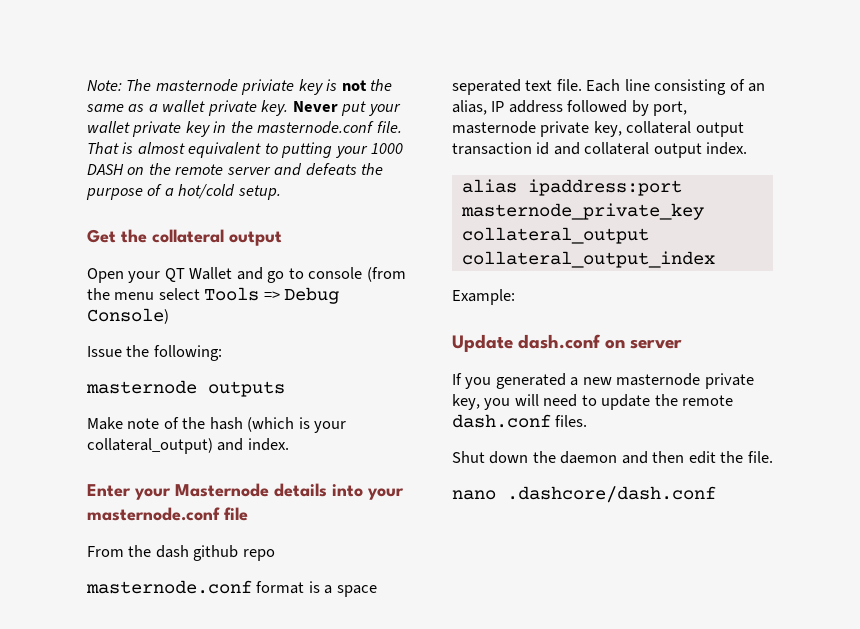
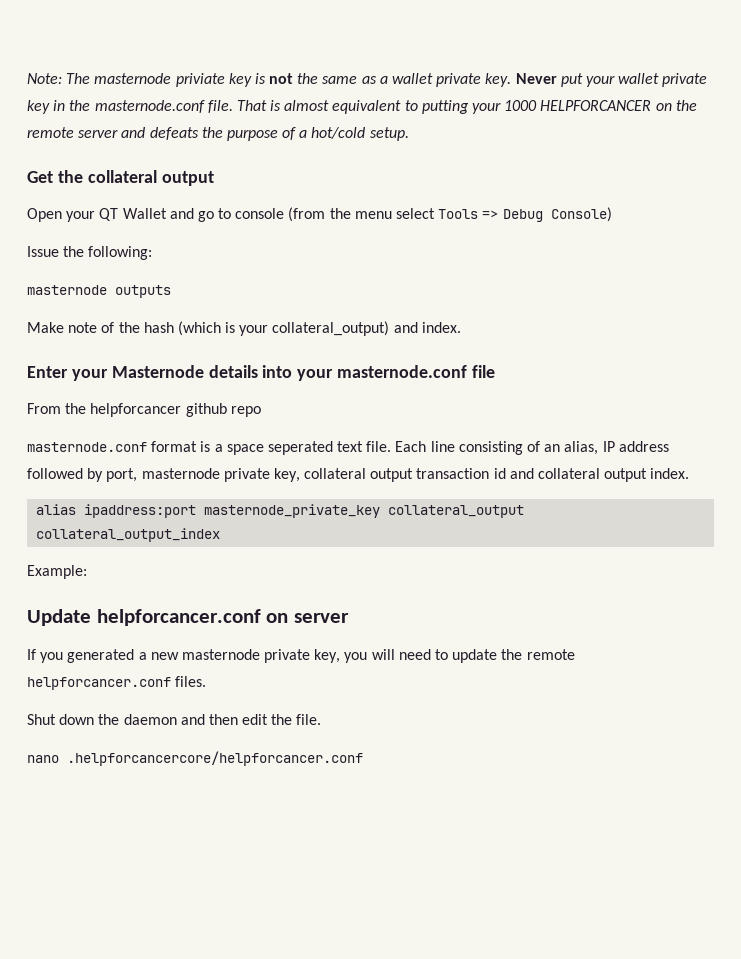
[87,164,124,175] DASH -> [540,100,652,111] HELPFORCANCER
[155,545,189,558] dash -> [90,403,182,417] helpforcancer
[518,334,602,349] dash.conf -> [96,609,261,626] helpforcancer.conf
[452,414,551,428] dash.conf -> [27,677,171,690] helpforcancer.conf
[507,486,716,503] .dashcore/dash.conf -> [67,751,363,766] .helpforcancercore/helpforcancer.conf

